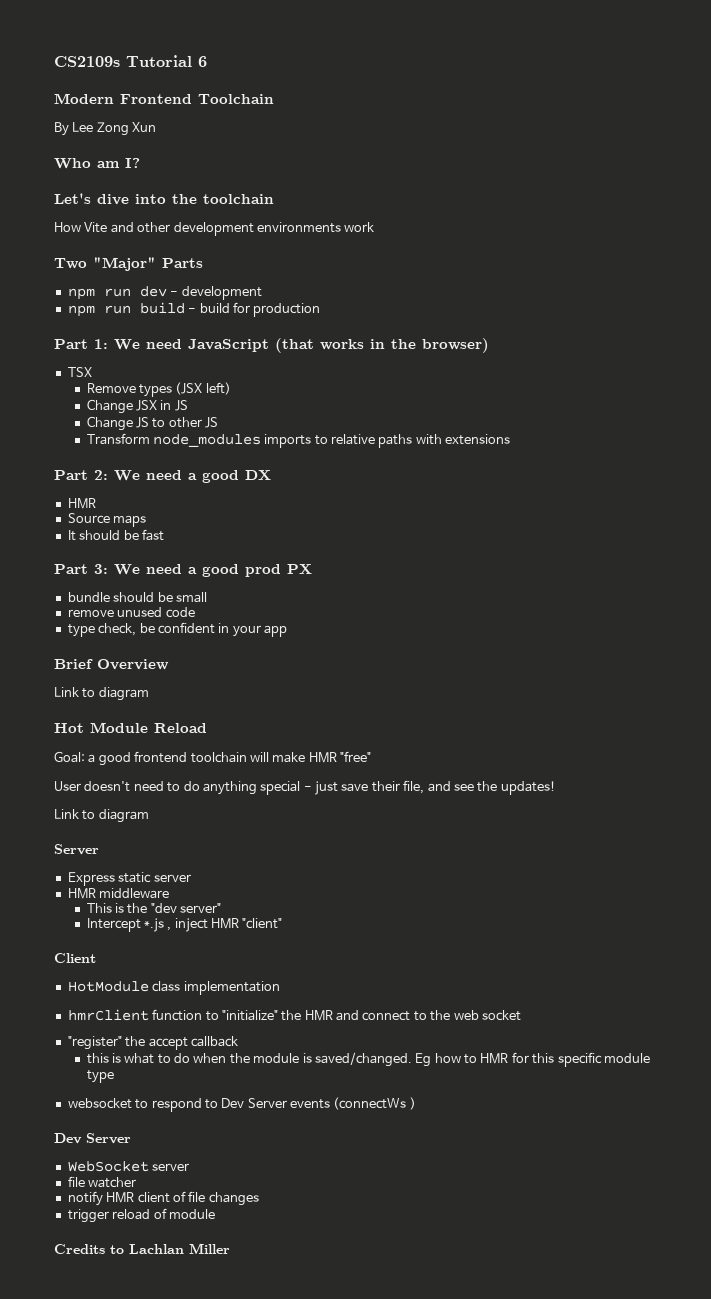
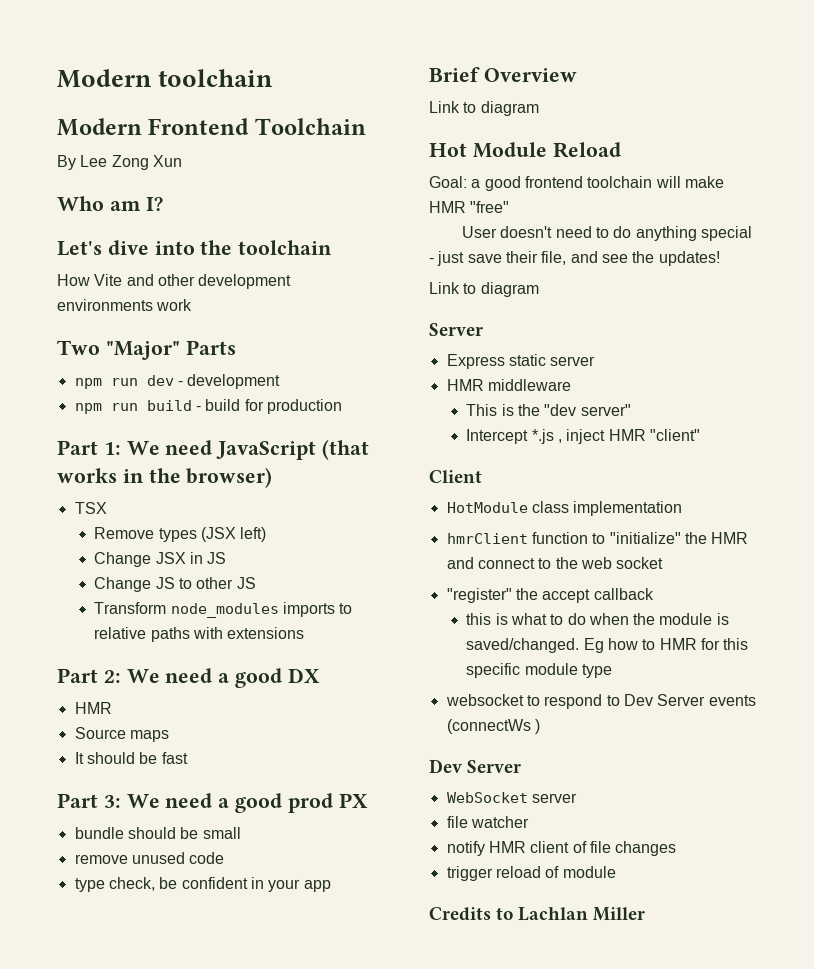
[54,55,207,67] CS2109s Tutorial 6 -> [57,69,274,88] Modern toolchain

